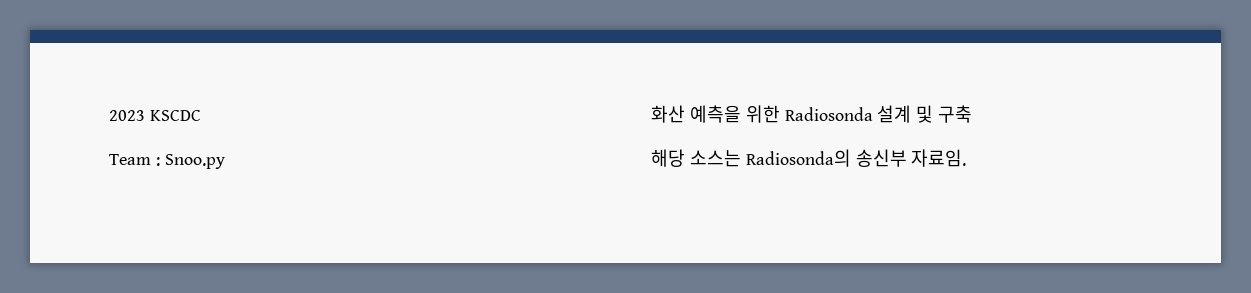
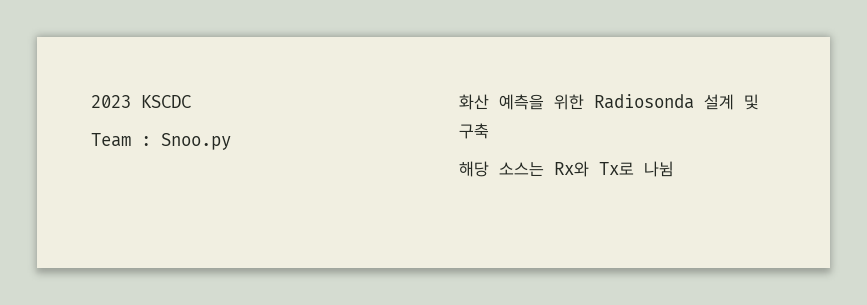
[745,149,967,167] Radiosonda의 송신부 자료임. -> [554,161,674,177] Rx와 Tx로 나뉨

